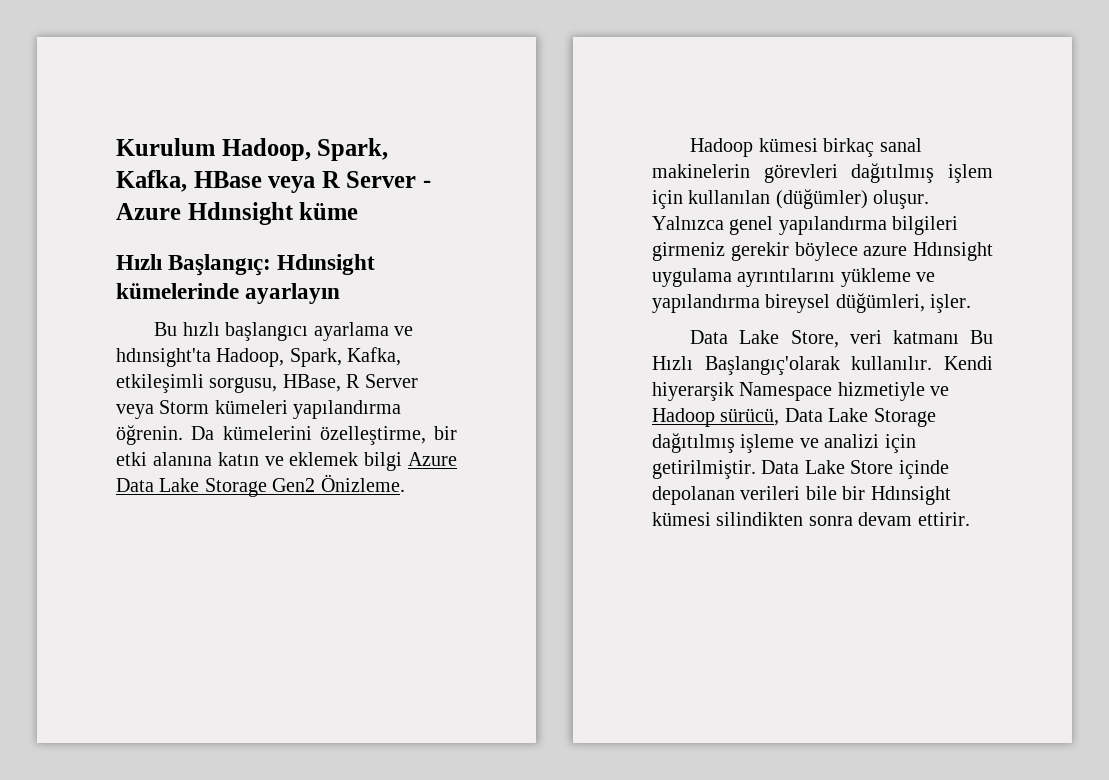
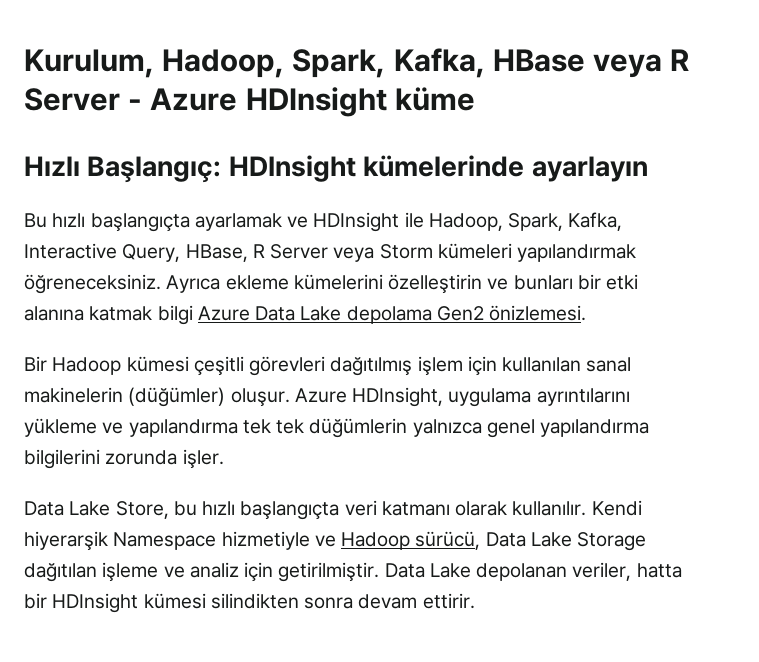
[116,138,215,156] Kurulum -> [24,49,154,78] Kurulum,
[187,202,294,225] Hdınsight -> [245,87,387,117] HDInsight
[277,254,376,275] Hdınsight -> [228,155,356,182] HDInsight
[225,322,413,341] [116,347,402,367] [116,374,278,393] başlangıcı ayarlama ve hdınsight'ta Hadoop, Spark, Kafka, etkileşimli sorgusu, -> [90,212,623,232] [24,243,181,262] başlangıçta ayarlamak ve HDInsight ile Hadoop, Spark, Kafka, Interactive Query,
[293,400,402,419] [116,425,457,445] [116,452,458,471] [116,474,405,497] [690,138,922,157] [652,164,750,178] yapılandırma öğrenin. Da kümelerini özelleştirme, bir etki alanına katın ve eklemek bilgi Azure Data Lake Storage Gen2 Önizleme. // Hadoop kümesi birkaç sanal makinelerin -> [517,244,637,262] [24,274,639,294] [24,305,587,325] [24,356,244,376] yapılandırmak öğreneceksiniz. Ayrıca ekleme kümelerini özelleştirin ve bunları bir etki alanına katmak bilgi Azure Data Lake depolama Gen2 önizlemesi. // Bir Hadoop kümesi çeşitli
[775,189,930,209] [652,216,959,235] [652,242,993,261] (düğümler) oluşur. Yalnızca genel yapılandırma bilgileri girmeniz gerekir böylece azure Hdınsight -> [586,357,632,372] [24,387,444,407] sanal makinelerin (düğümler) oluşur. Azure HDInsight,
[765,293,972,313] [690,330,993,348] [652,356,840,375] bireysel düğümleri, işler. // Data Lake Store, veri katmanı Bu Hızlı Başlangıç'olarak -> [242,418,650,438] [24,449,224,469] [24,500,508,520] tek tek düğümlerin yalnızca genel yapılandırma bilgilerini zorunda işler. // Data Lake Store, bu hızlı başlangıçta veri katmanı olarak
[652,433,735,453] dağıtılmış -> [24,563,97,582] dağıtılan
[824,434,880,448] analizi -> [189,562,239,578] analiz
[850,460,949,479] [652,486,951,505] Store içinde depolanan verileri bile bir Hdınsight -> [476,562,682,581] [24,593,139,613] depolanan veriler, hatta bir HDInsight

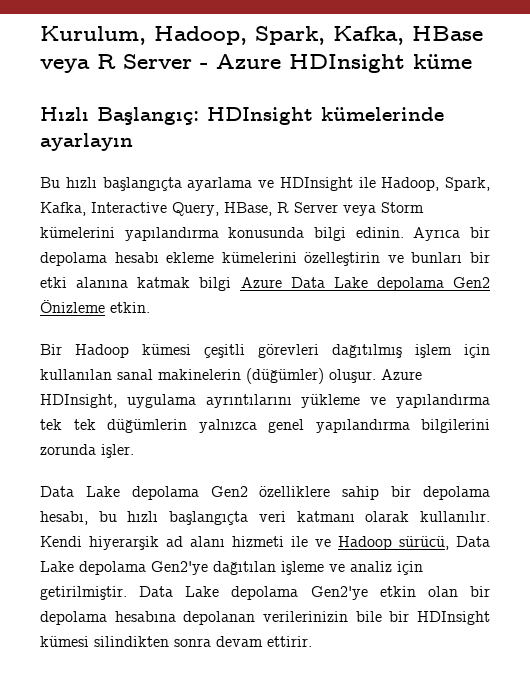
[194,213,282,231] ayarlamak -> [187,177,253,191] ayarlama
[437,243,637,262] [24,274,221,294] kümeleri yapılandırmak öğreneceksiniz. Ayrıca -> [40,227,491,241] [40,252,159,266] kümelerini yapılandırma konusunda bilgi edinin. Ayrıca bir depolama hesabı
[489,305,587,321] önizlemesi. -> [40,300,150,313] Önizleme etkin.
[115,501,169,519] Store, -> [131,486,490,500] [40,511,88,525] depolama Gen2 özelliklere sahip bir depolama hesabı,
[113,531,310,550] Namespace hizmetiyle -> [166,536,308,547] ad alanı hizmeti ile
[577,532,647,551] Storage -> [79,561,208,575] depolama Gen2'ye
[476,562,682,581] depolanan veriler, hatta -> [231,586,491,600] [40,611,382,625] depolama Gen2'ye etkin olan bir depolama hesabına depolanan verilerinizin bile

